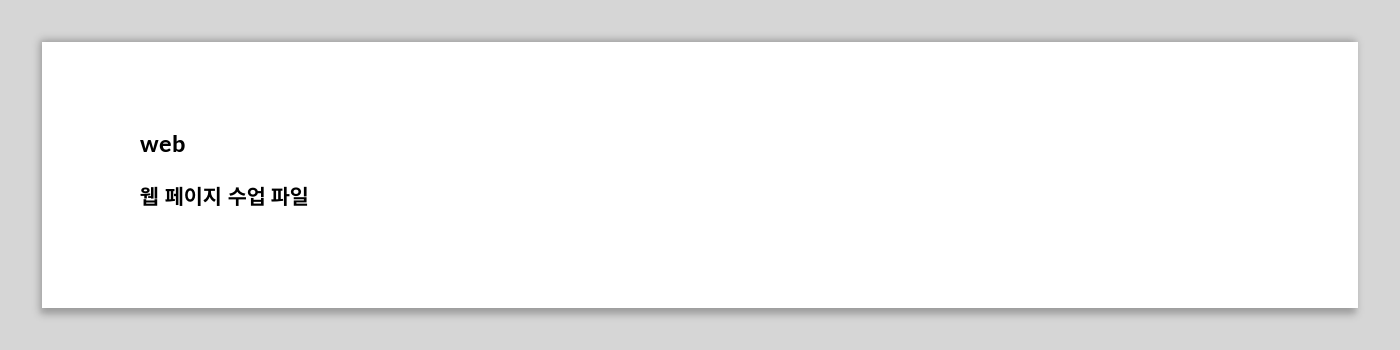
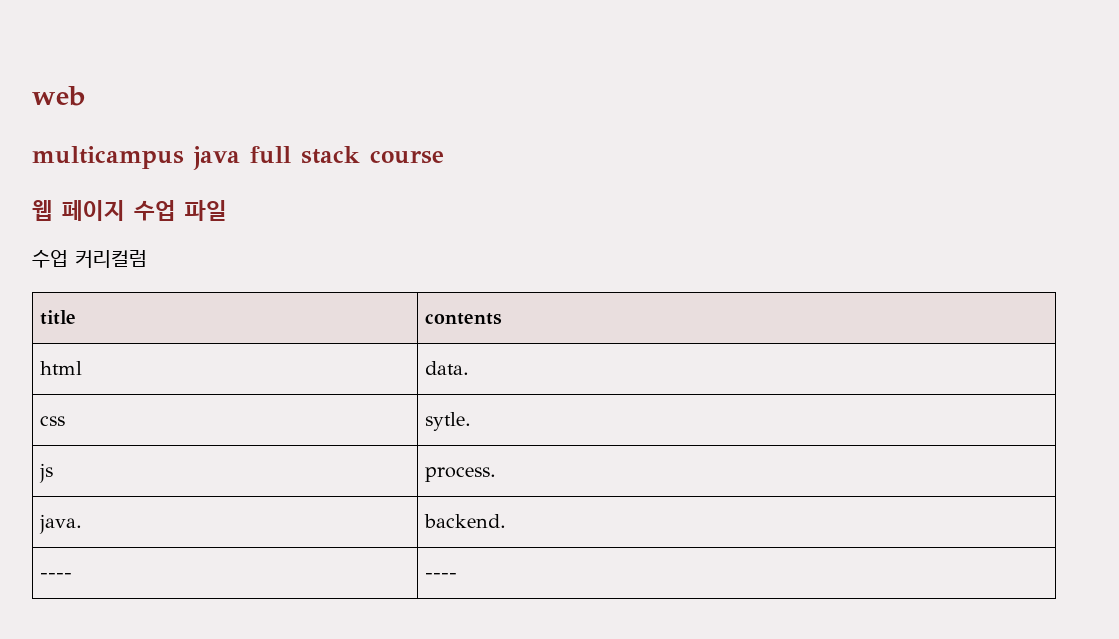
(185, 143) none -> [32,146,444,170] // multicampus java full stack course
(310, 196) none -> [32,250,147,268] [40,310,77,325] [425,313,503,325] [40,361,83,375] [425,361,470,375] [40,416,66,426] [425,412,472,431] [39,463,54,483] [425,467,497,482] [39,514,83,534] [424,514,507,528] [40,573,73,579] [425,573,458,579] // 수업 커리컬럼 // title | contents // html | data. // css | sytle. // js | process. // java. | backend. // ---- | ----

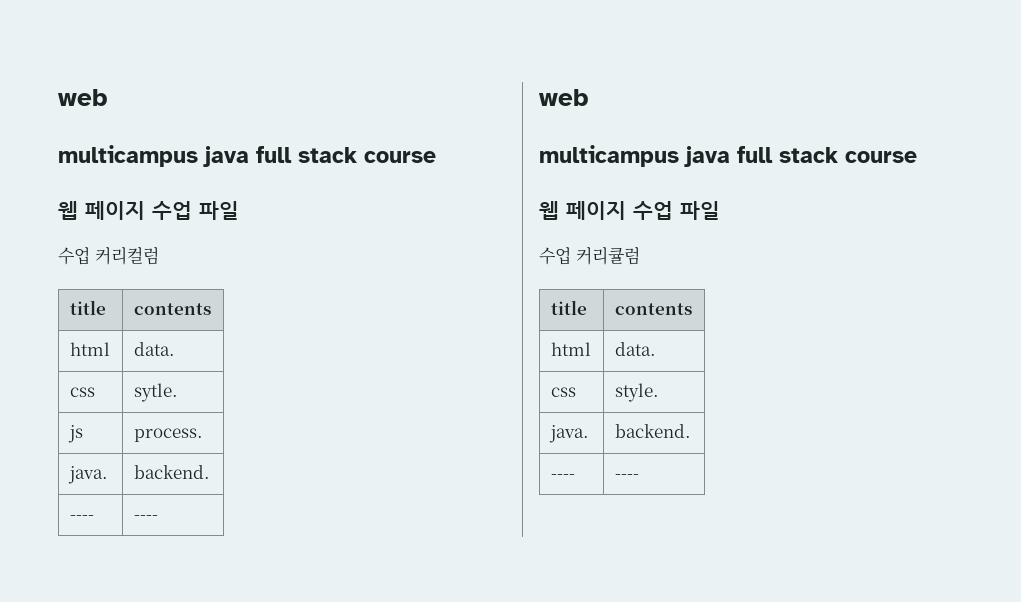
(458, 576) none -> [539,89,589,106] [539,145,917,167] [539,201,720,220] [539,247,640,265] [550,300,587,315] [614,303,692,315] [550,342,591,356] [614,342,656,356] [550,387,576,397] [614,383,659,402] [548,425,589,443] [614,424,691,438] [550,474,575,479] [614,474,639,479] // web // multicampus java full stack course // 웹 페이지 수업 파일 // 수업 커리큘럼 // title | contents // html | data. // css | style. // java. | backend. // ---- | ----

